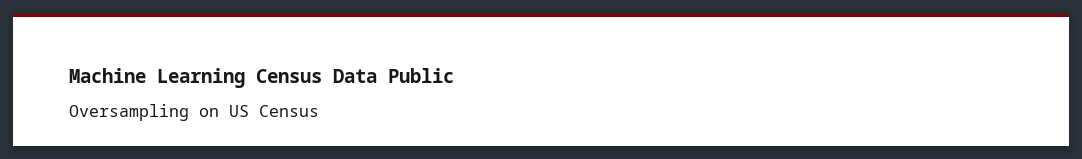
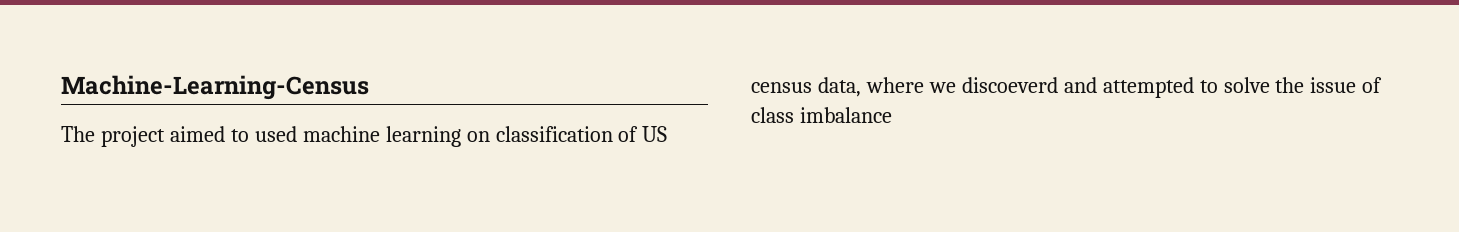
[69,68,454,88] [69,104,319,121] Machine Learning Census Data Public // Oversampling on US Census -> [61,75,369,100] [61,126,668,147] [751,77,1383,98] [751,107,892,123] Machine-Learning-Census // The project aimed to used machine learning on classification of US census data, where we discoeverd and attempted to solve the issue of class imbalance

